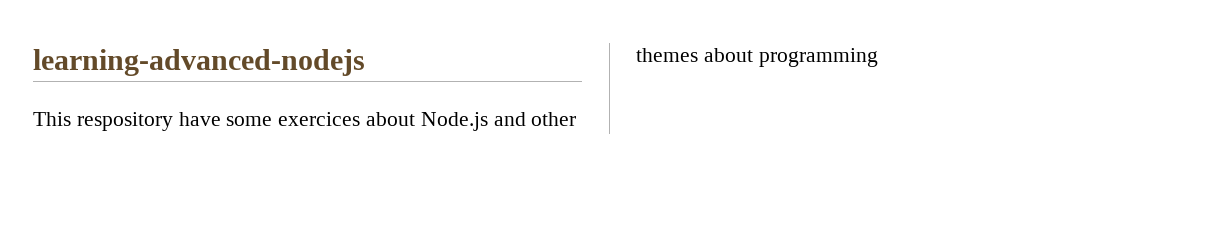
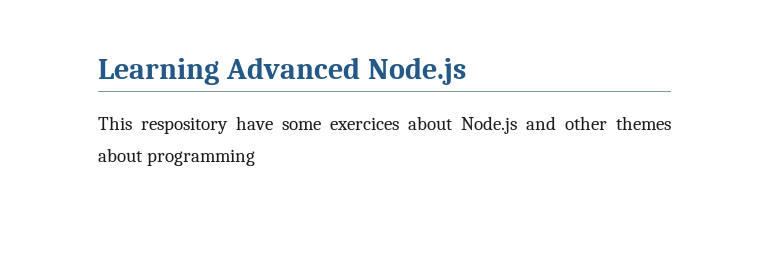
[33,49,365,76] learning-advanced-nodejs -> [98,57,466,85] Learning Advanced Node.js

